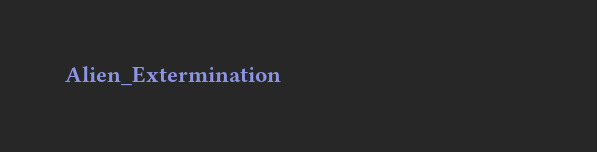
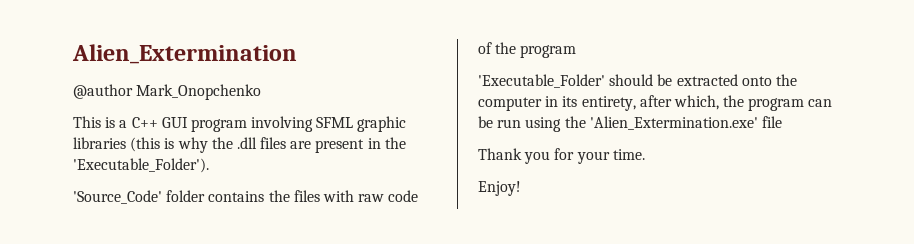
(281, 76) none -> [73,84,262,100] [73,116,407,132] [73,137,406,153] [73,158,209,173] [73,190,419,204] [478,42,577,58] [478,74,797,88] [478,95,833,111] [478,116,782,132] [478,148,645,164] [478,181,521,196] // @author Mark_Onopchenko // This is a C++ GUI program involving SFML graphic libraries (this is why the .dll files are present in the 'Executable_Folder'). // 'Source_Code' folder contains the files with raw code of the program // 'Executable_Folder' should be extracted onto the computer in its entirety, after which, the program can be run using the 'Alien_Extermination.exe' file // Thank you for your time. // Enjoy!

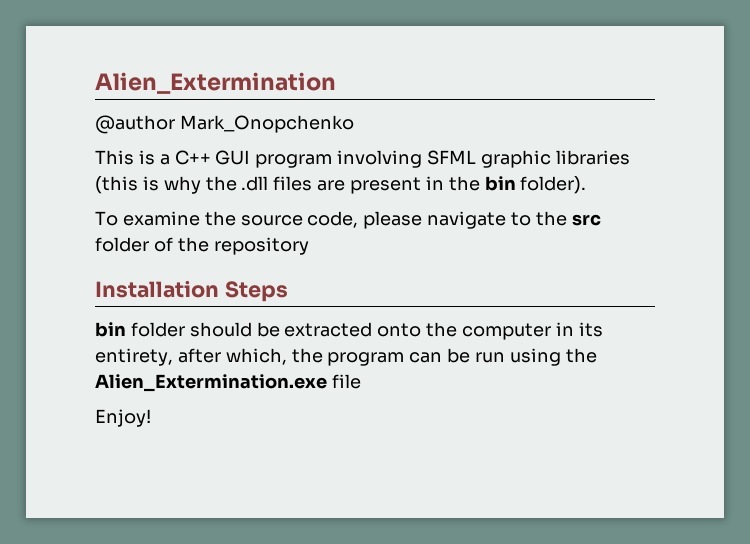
[73,158,209,173] [73,190,419,204] [478,42,577,58] [478,74,605,88] 'Executable_Folder'). // 'Source_Code' folder contains the files with raw code of the program // 'Executable_Folder' -> [484,176,587,194] [95,211,601,229] [95,237,309,255] [95,280,288,302] [95,322,185,337] bin folder). // To examine the source code, please navigate to the src folder of the repository // Installation Steps // bin folder
[589,116,758,130] 'Alien_Extermination.exe' -> [95,374,327,392] Alien_Extermination.exe
[478,148,645,164] // Thank you for your time. -> (361, 381) none

